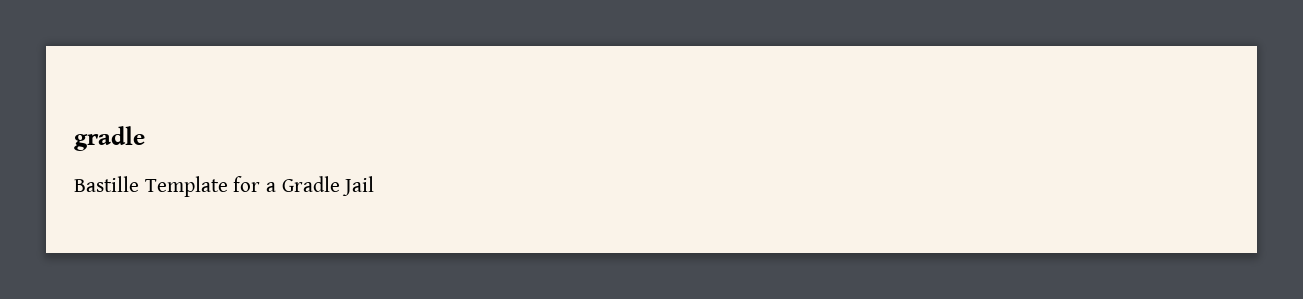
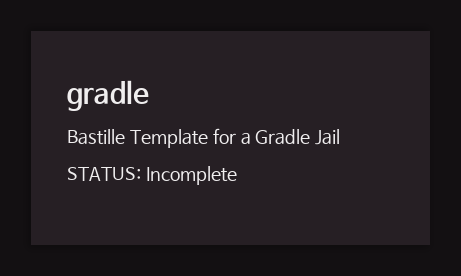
(375, 186) none -> [67,166,237,185] // STATUS: Incomplete

